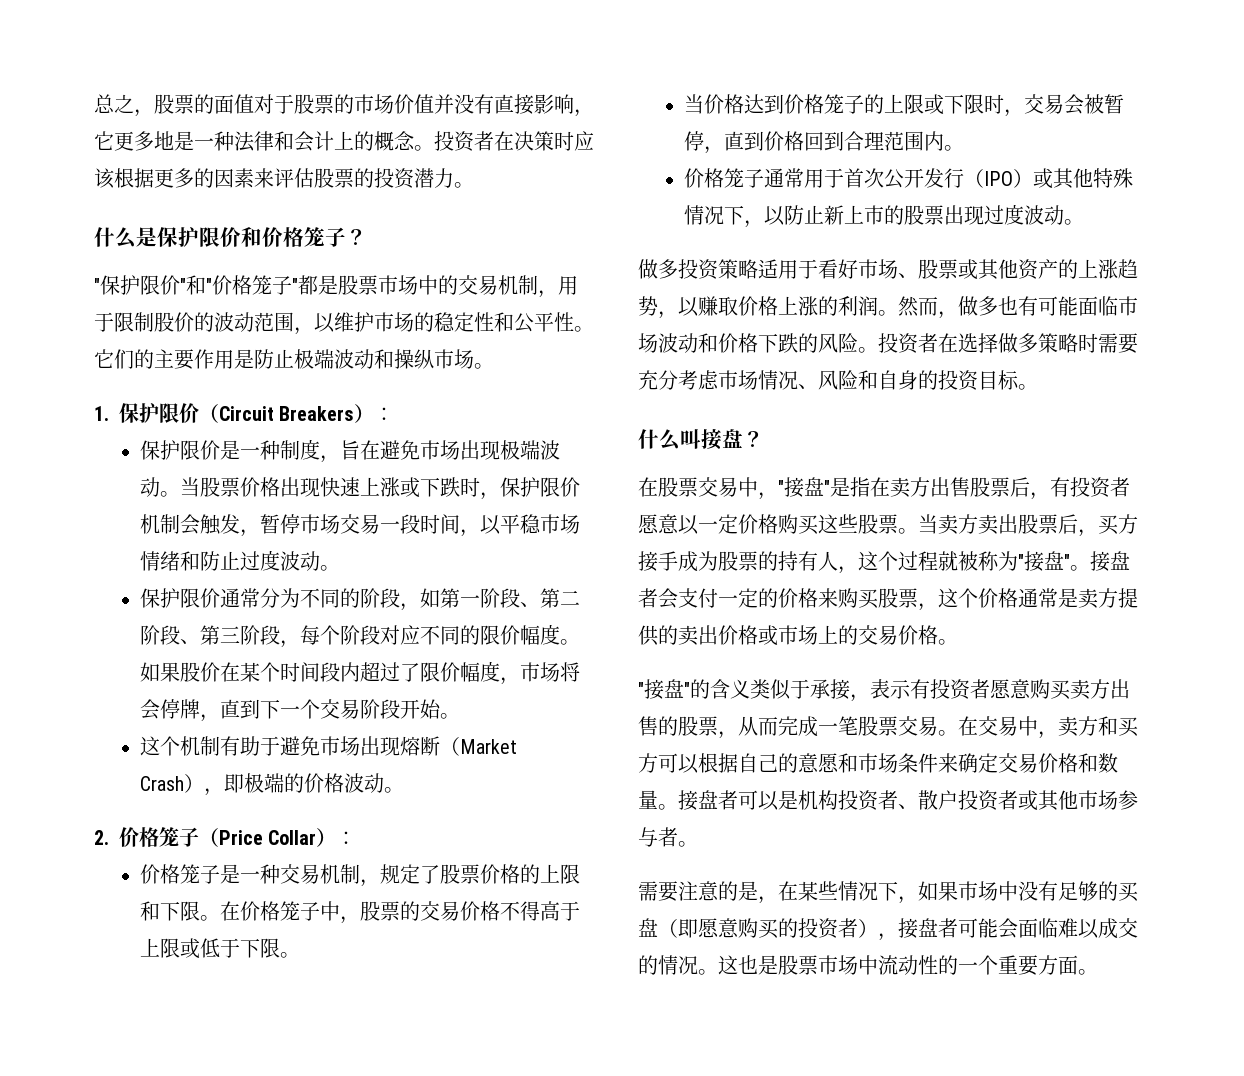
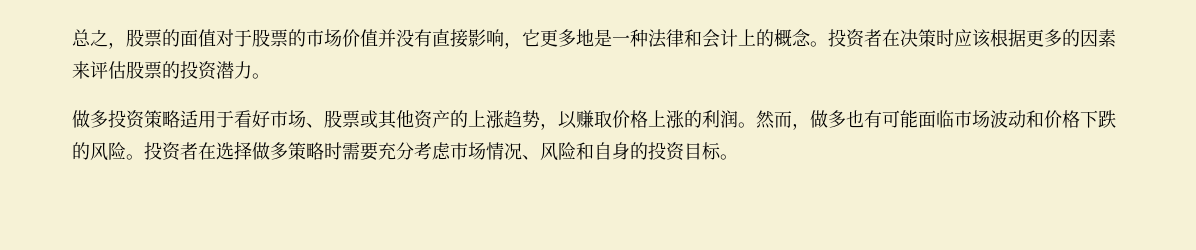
[94,227,367,249] [94,275,578,298] [94,312,594,335] [94,349,494,370] [94,403,395,423] [139,439,560,463] [139,477,580,500] [139,514,580,537] [139,550,340,571] [139,588,580,611] [139,624,580,648] [139,661,580,685] [139,699,460,722] [139,736,517,756] [139,773,404,796] [94,827,357,847] [139,864,580,887] [139,901,580,924] [139,938,300,959] [683,94,1124,117] [683,131,964,154] [683,168,1133,189] [683,204,1084,228] // 什么是保护限价和价格笼子？ // "保护限价"和"价格笼子"都是股票市场中的交易机制，用于限制股价的波动范围，以维护市场的稳定性和公平性。它们的主要作用是防止极端波动和操纵市场。 // 1.保护限价（Circuit Breakers）： // 保护限价是一种制度，旨在避免市场出现极端波动。当股票价格出现快速上涨或下跌时，保护限价机制会触发，暂停市场交易一段时间，以平稳市场情绪和防止过度波动。 // 保护限价通常分为不同的阶段，如第一阶段、第二阶段、第三阶段，每个阶段对应不同的限价幅度。如果股价在某个时间段内超过了限价幅度，市场将会停牌，直到下一个交易阶段开始。 // 这个机制有助于避免市场出现熔断（Market Crash），即极端的价格波动。 // 2.价格笼子（Price Collar）： // 价格笼子是一种交易机制，规定了股票价格的上限和下限。在价格笼子中，股票的交易价格不得高于上限或低于下限。 // 当价格达到价格笼子的上限或下限时，交易会被暂停，直到价格回到合理范围内。 // 价格笼子通常用于首次公开发行（IPO）或其他特殊情况下，以防止新上市的股票出现过度波动。 -> (270, 76) none
[638,429,764,451] [638,477,1130,500] [638,514,1138,537] [638,551,1130,574] [638,588,1138,611] [638,625,958,646] [638,679,1130,702] [638,716,1139,739] [638,753,1118,774] [638,790,1138,811] [638,827,698,847] [638,881,1139,904] [638,918,1138,941] [638,955,1098,976] // 什么叫接盘？ // 在股票交易中，"接盘"是指在卖方出售股票后，有投资者愿意以一定价格购买这些股票。当卖方卖出股票后，买方接手成为股票的持有人，这个过程就被称为"接盘"。接盘者会支付一定的价格来购买股票，这个价格通常是卖方提供的卖出价格或市场上的交易价格。 // "接盘"的含义类似于承接，表示有投资者愿意购买卖方出售的股票，从而完成一笔股票交易。在交易中，卖方和买方可以根据自己的意愿和市场条件来确定交易价格和数量。接盘者可以是机构投资者、散户投资者或其他市场参与者。 // 需要注意的是，在某些情况下，如果市场中没有足够的买盘（即愿意购买的投资者），接盘者可能会面临难以成交的情况。这也是股票市场中流动性的一个重要方面。 -> (738, 157) none

